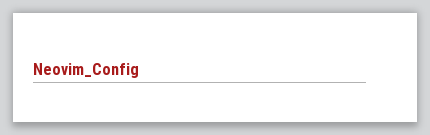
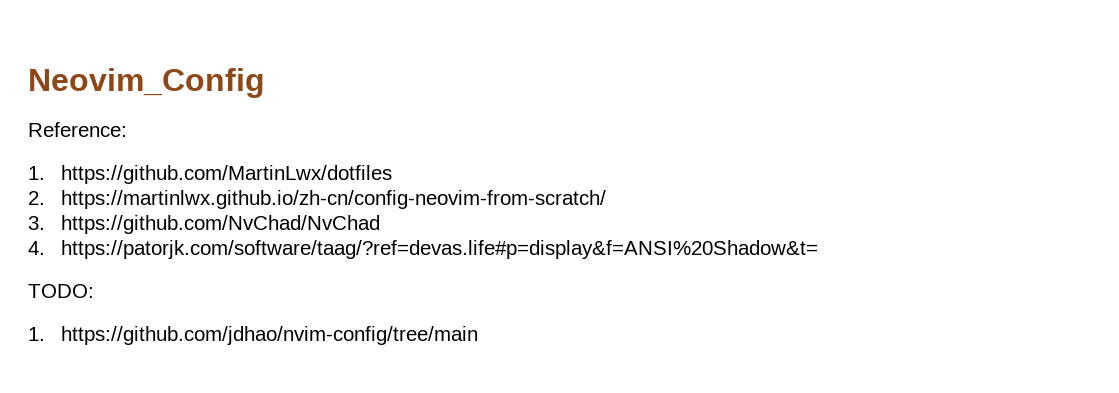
(139, 70) none -> [28,122,127,137] [28,165,393,184] [28,190,607,209] [28,215,381,234] [28,240,819,259] [28,284,94,298] [28,326,479,345] // Reference: // 1. https://github.com/MartinLwx/dotfiles // 2. https://martinlwx.github.io/zh-cn/config-neovim-from-scratch/ // 3. https://github.com/NvChad/NvChad // 4. https://patorjk.com/software/taag/?ref=devas.life#p=display&f=ANSI%20Shadow&t= // TODO: // 1. https://github.com/jdhao/nvim-config/tree/main

